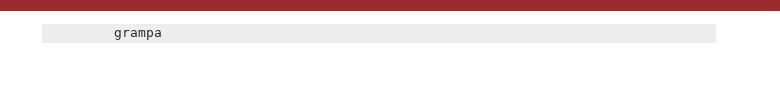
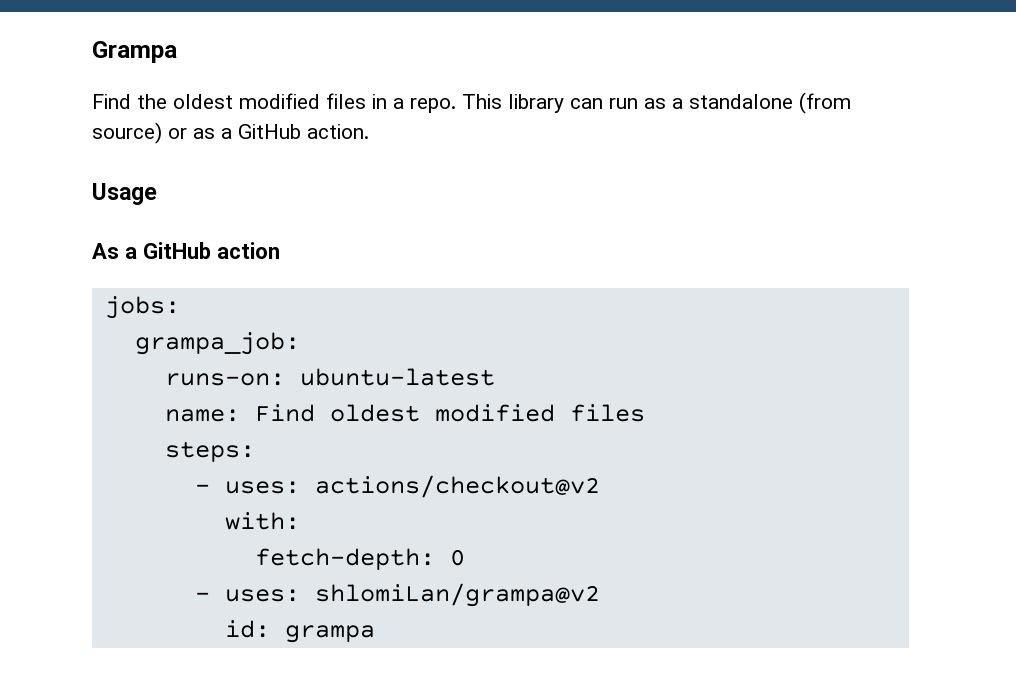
(114, 35) none -> [92,41,177,63] [92,92,851,114] [92,122,369,144] [92,183,157,205] [92,242,280,259] [104,296,180,319] [134,332,300,355] [164,368,495,386] [164,404,645,422] [164,441,255,462] [194,475,600,498] [224,512,300,530] [254,548,465,570] [194,583,600,607] [224,620,270,638] Grampa // Find the oldest modified files in a repo. This library can run as a standalone (from source) or as a GitHub action. // Usage // As a GitHub action // jobs: // grampa_job: // runs-on: ubuntu-latest // name: Find oldest modified files // steps: // - uses: actions/checkout@v2 // with: // fetch-depth: 0 // - uses: shlomiLan/grampa@v2 // id:

